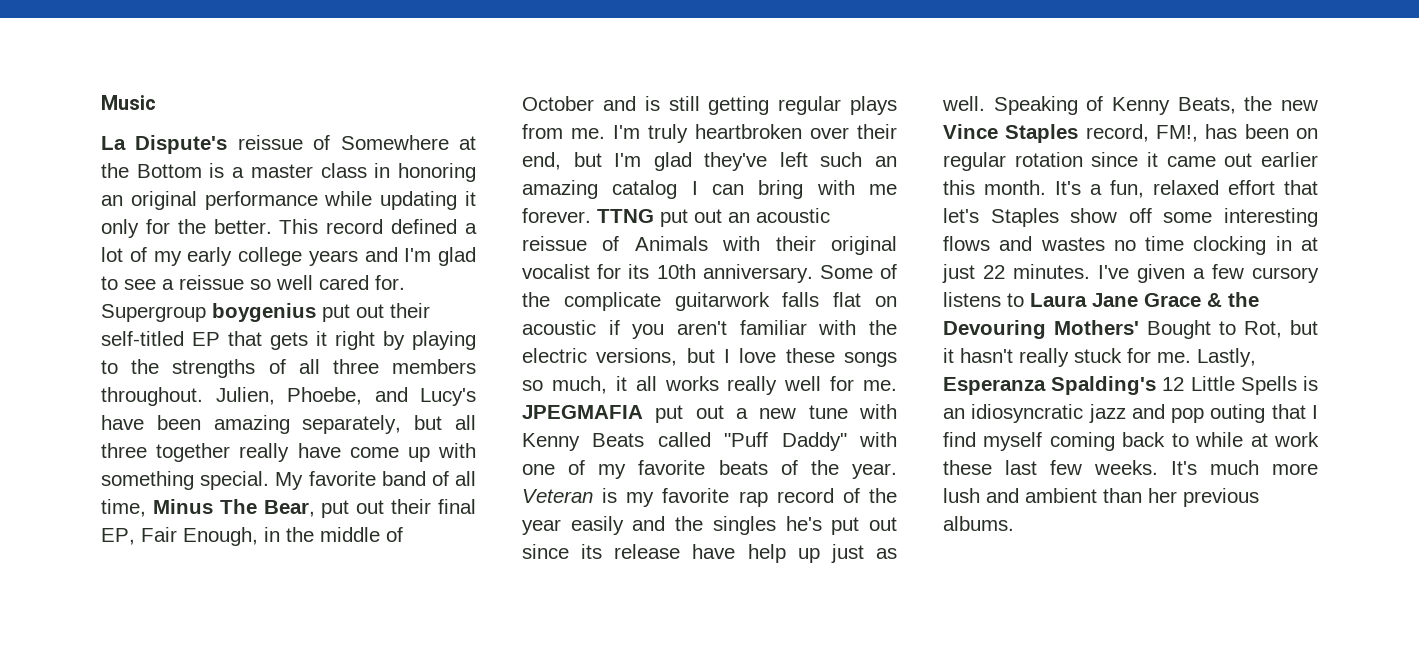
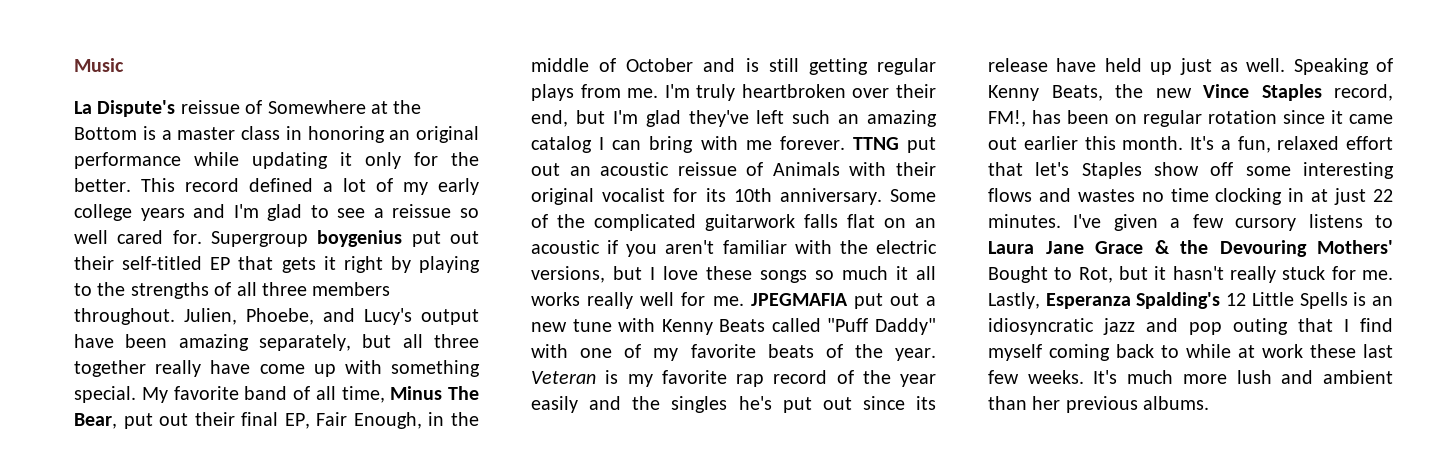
(476, 397) none -> [421,309,479,325] output
[563,292,661,311] complicate -> [594,214,696,231] complicated
(897, 301) none -> [915,218,936,228] an
[551,376,607,394] much, -> [842,266,888,280] much
[747,544,786,563] help -> [1104,58,1142,72] held

